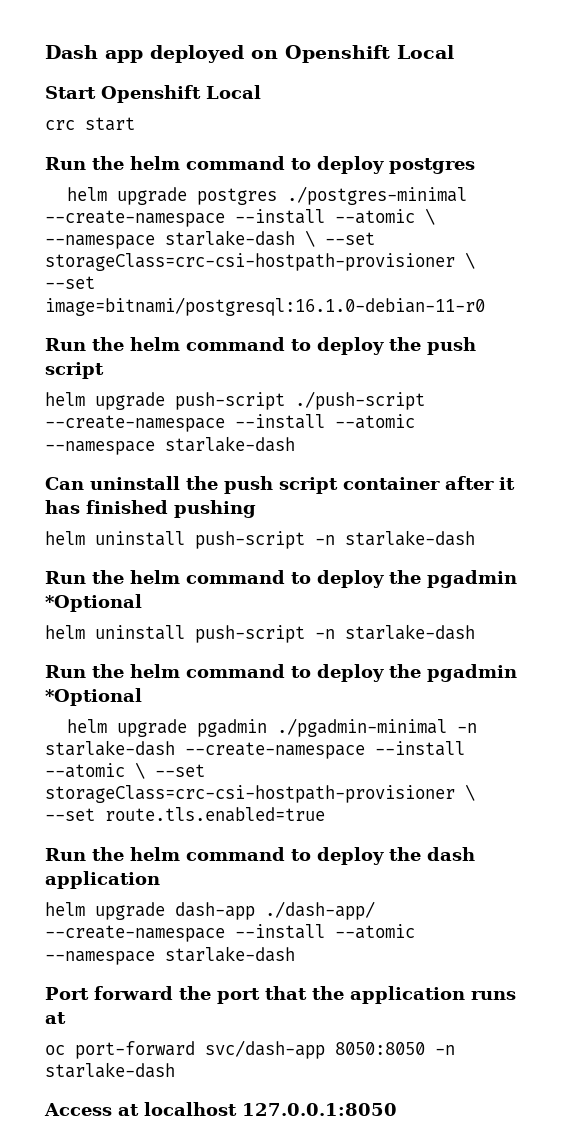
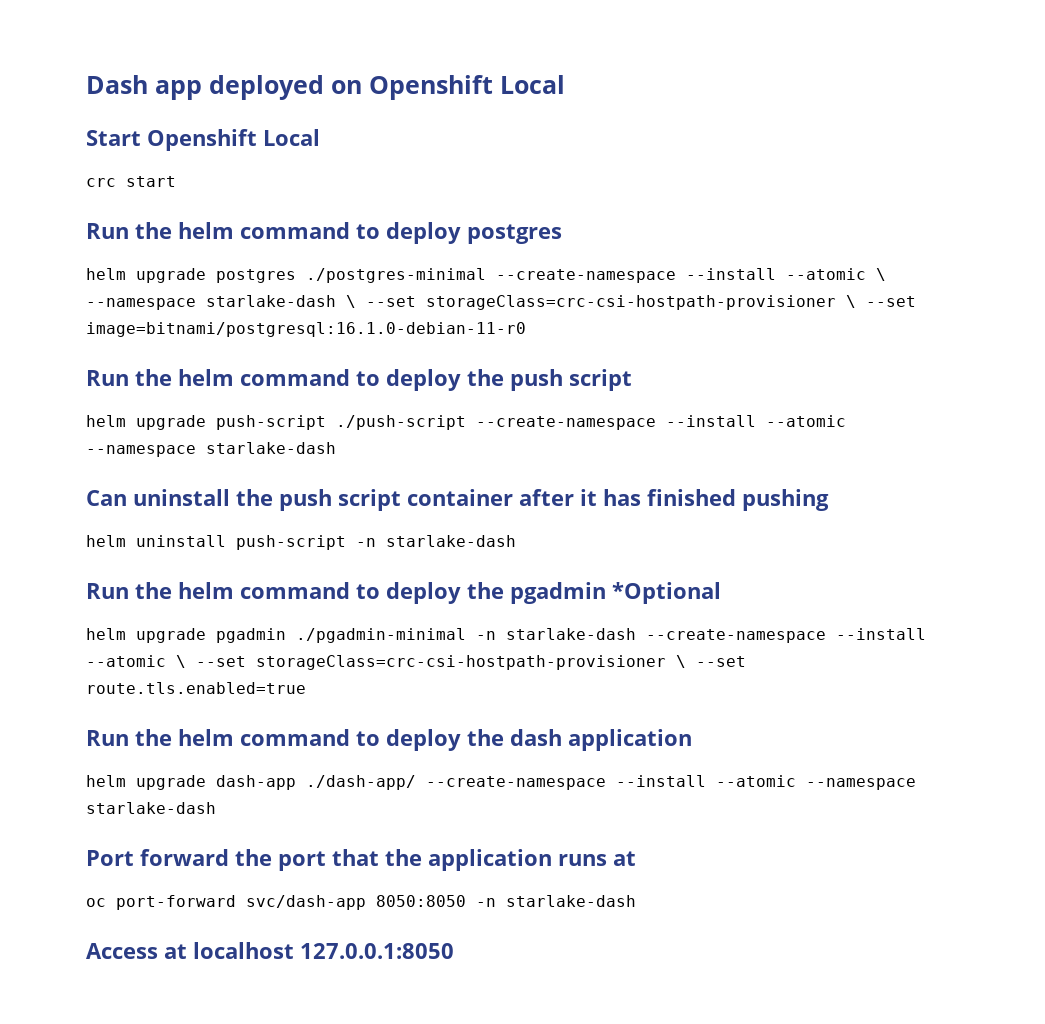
[45,624,475,643] [45,664,517,682] [45,688,142,706] // helm uninstall push-script -n starlake-dash // Run the helm command to deploy the pgadmin *Optional -> (721, 593) none

